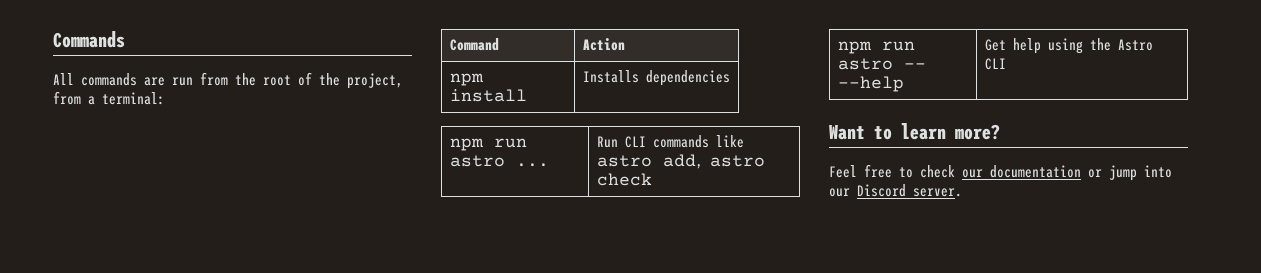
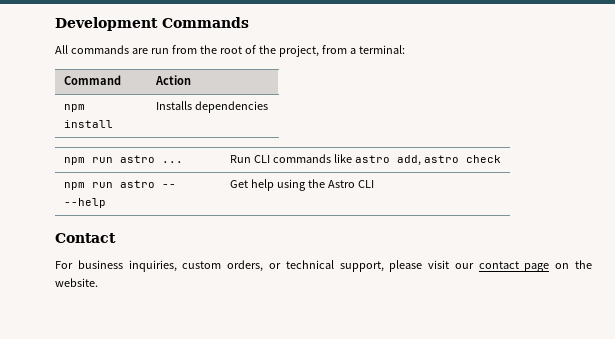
(53, 39) none -> [55,17,158,31] Development
[829,123,1000,140] [829,164,1172,181] [829,184,962,197] Want to learn more? // Feel free to check our documentation or jump into our Discord server. -> [55,233,116,243] [55,260,592,272] [55,278,98,287] Contact // For business inquiries, custom orders, or technical support, please visit our contact page on the website.

